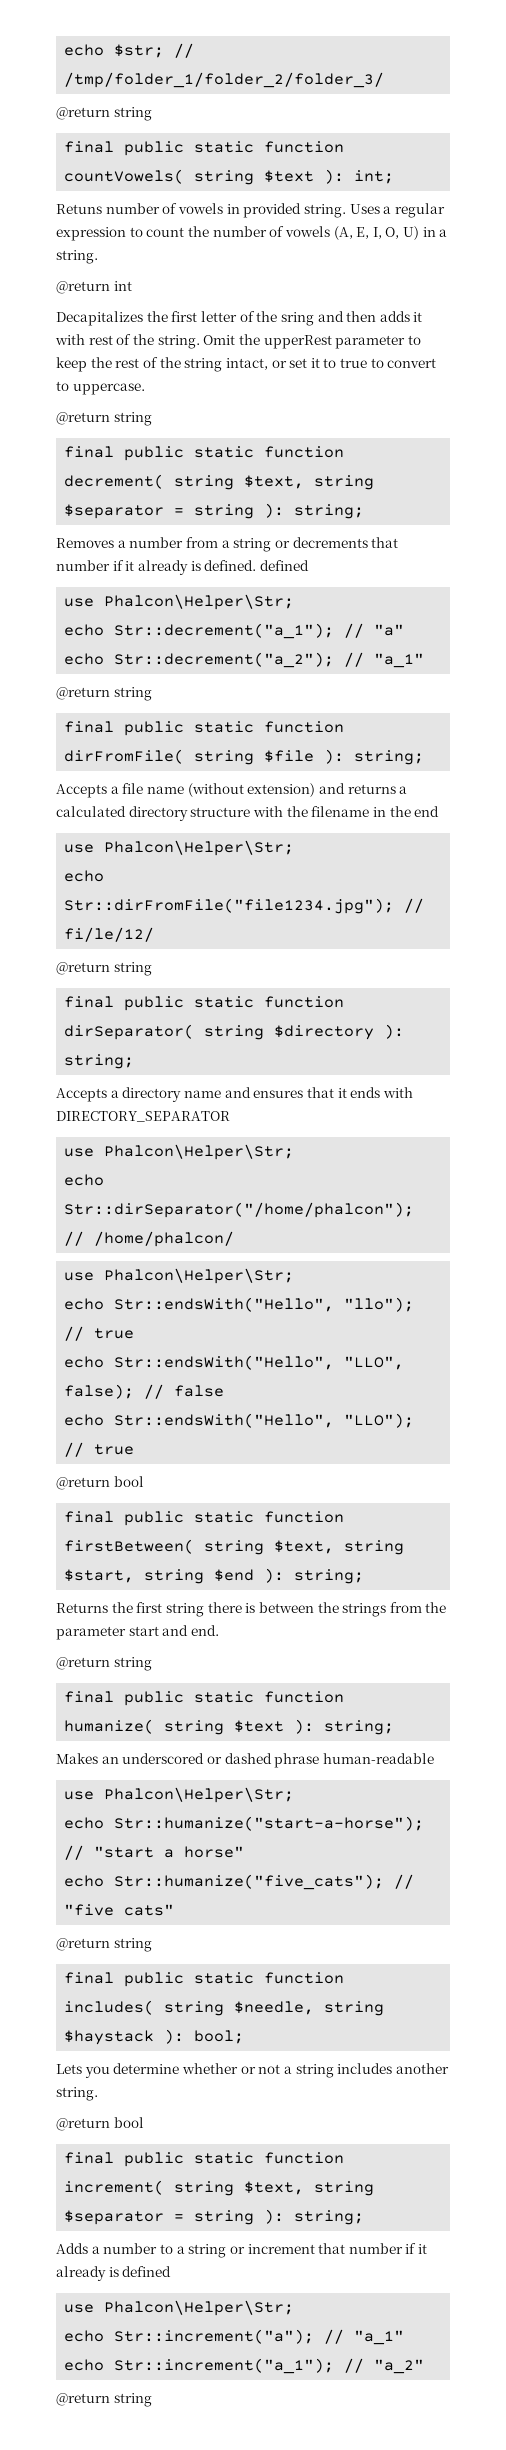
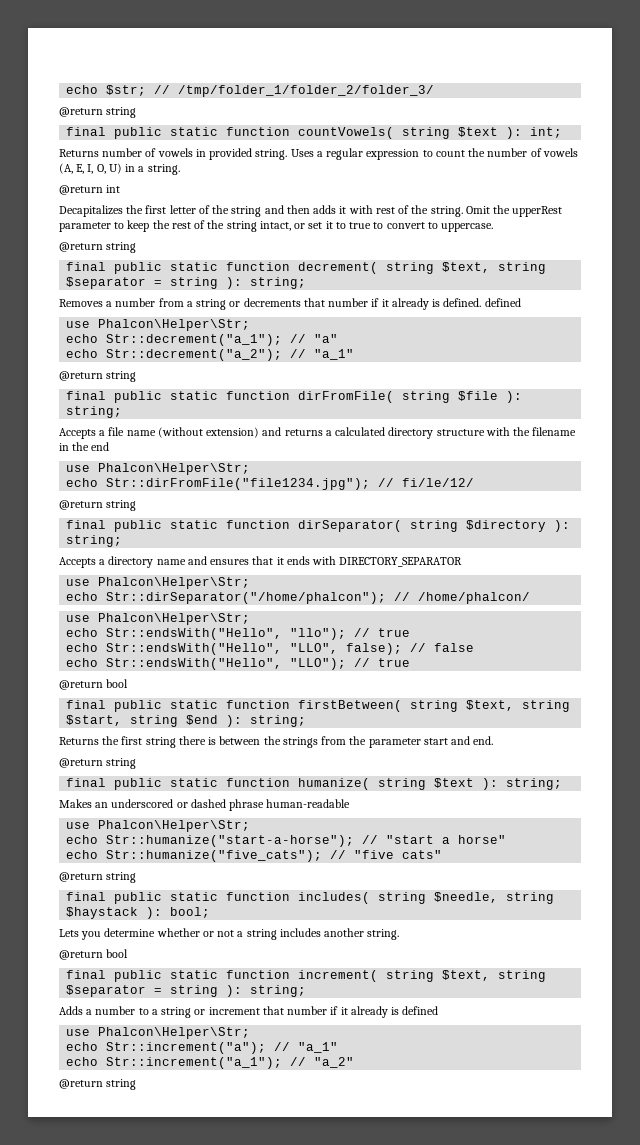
[56,204,102,214] Retuns -> [59,149,99,157] Returns
[280,312,314,326] sring -> [231,206,262,217] string

